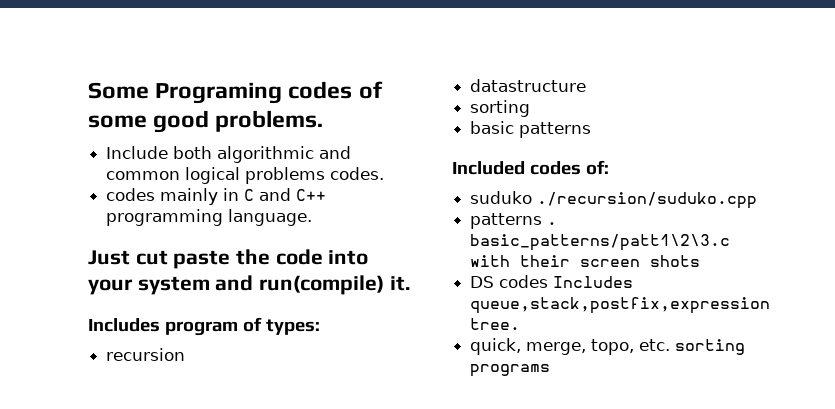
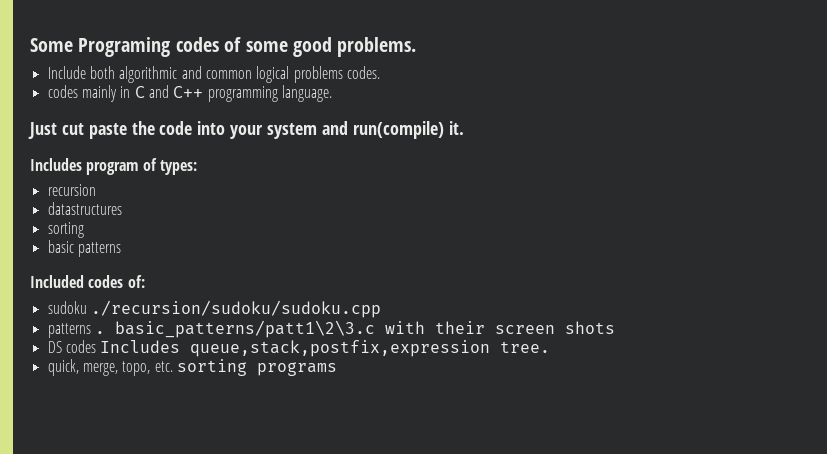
[470,79,587,92] datastructure -> [47,202,122,215] datastructures
[470,191,758,209] suduko ./recursion/suduko.cpp -> [47,300,381,318] sudoku ./recursion/sudoku/sudoku.cpp

